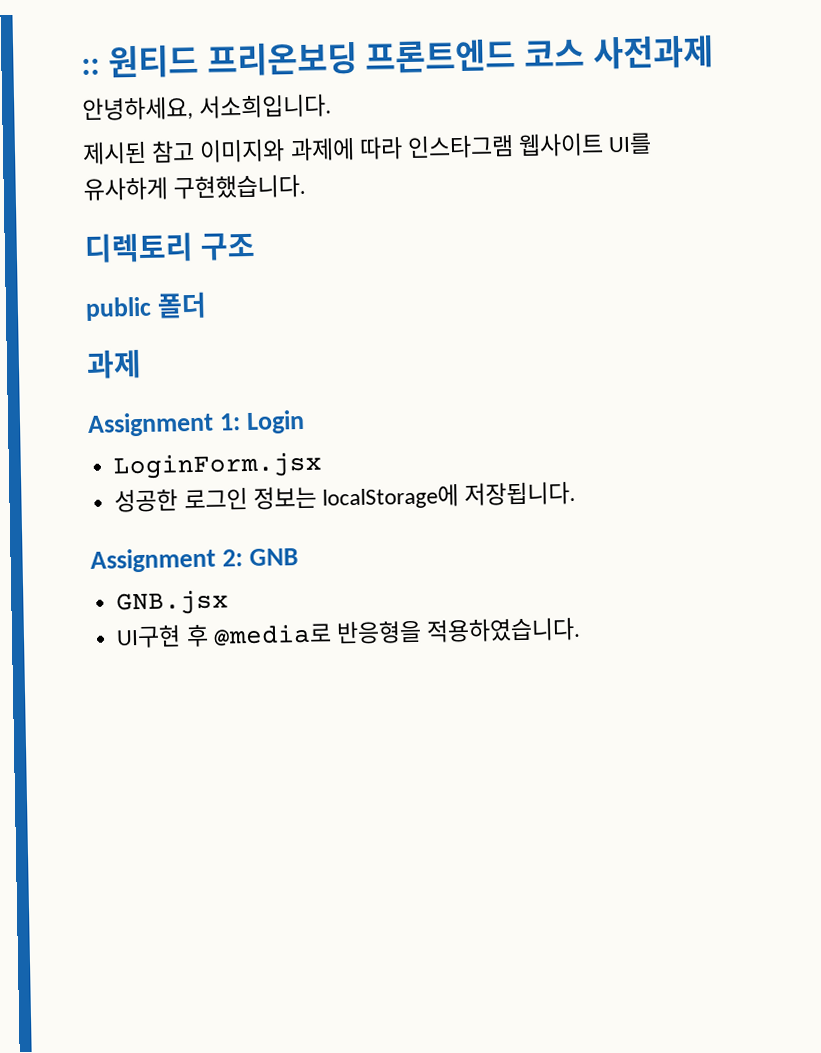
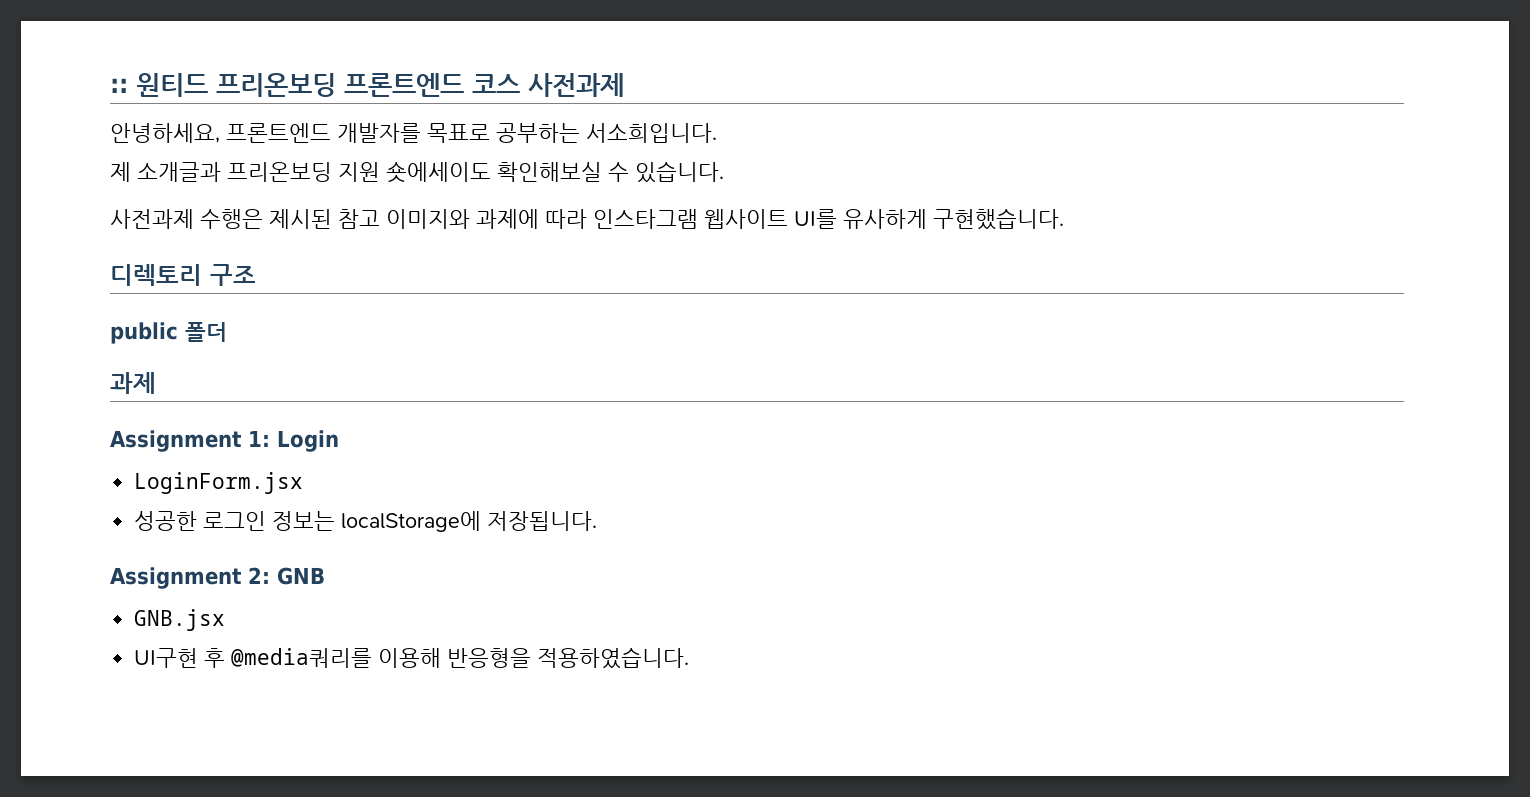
[198,93,333,119] 서소희입니다. // -> [226,123,717,143] [110,161,724,183] [110,209,263,229] 프론트엔드 개발자를 목표로 공부하는 서소희입니다. // 제 소개글과 프리온보딩 지원 숏에세이도 확인해보실 수 있습니다. // 사전과제 수행은
[212,623,332,646] @media로 -> [231,648,442,668] @media쿼리를 이용해

